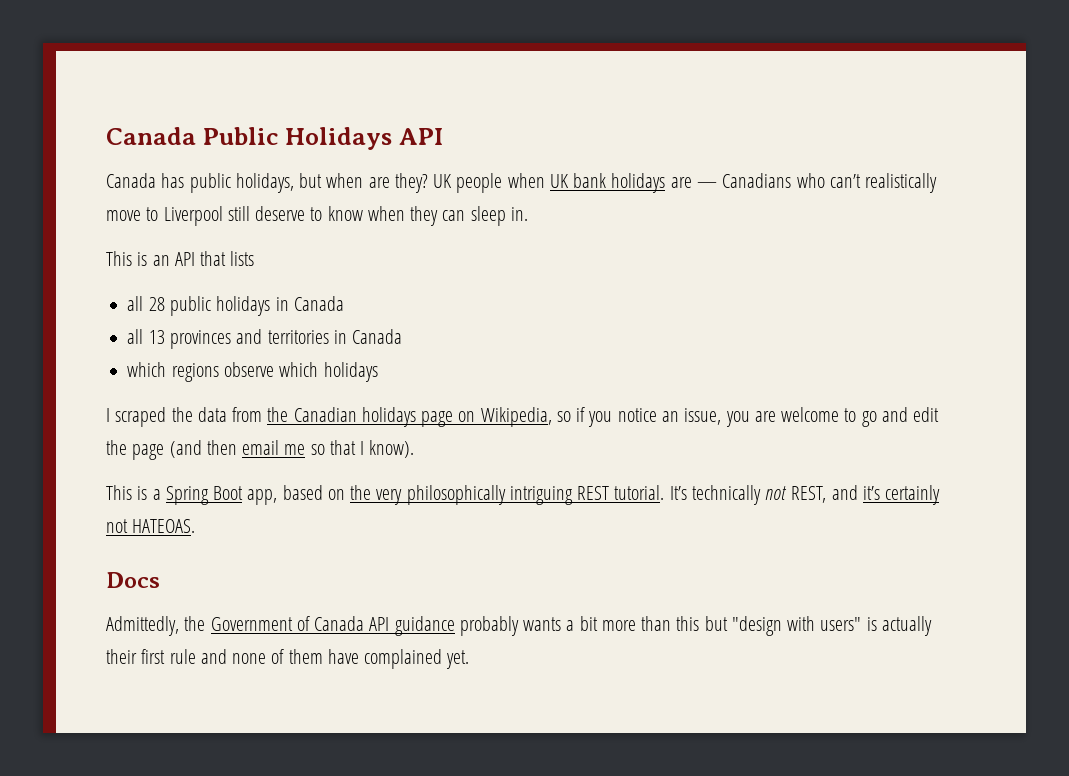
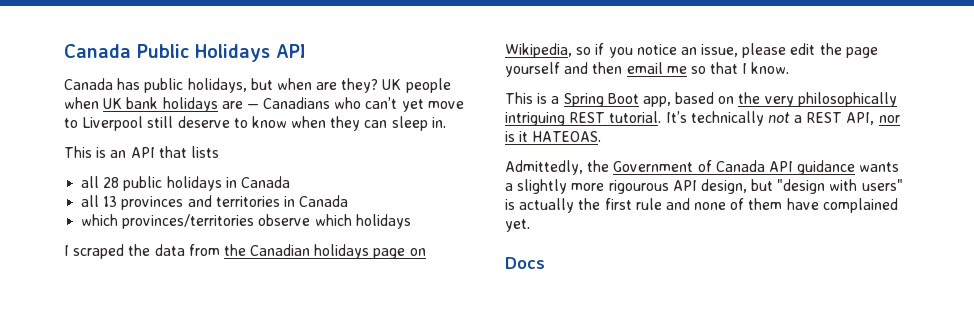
[865,173,938,193] realistically -> [401,99,424,112] yet
[171,363,219,382] regions -> [122,214,255,229] provinces/territories
[725,407,908,427] you are welcome to go and -> [742,43,787,58] please
[169,440,202,458] (and -> [505,62,589,77] yourself and
[369,440,415,458] know). -> [751,62,790,74] know.
[790,485,941,505] [106,519,128,533] REST, and it’s certainly not -> [794,112,900,125] [505,131,529,142] a REST API, nor is it
[106,572,160,588] // Docs -> (602, 136) none
[459,616,519,636] probably -> (856, 167) none
[579,616,700,631] bit more than this -> [517,179,747,194] slightly more rigourous API design,
[106,649,137,664] their -> [578,198,601,210] the
(470, 659) none -> [505,257,545,269] // Docs

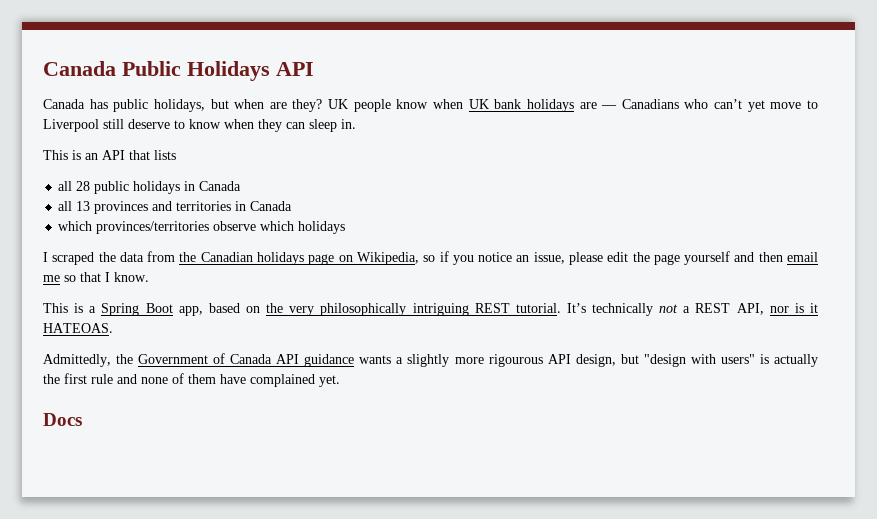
(451, 85) none -> [396,99,429,109] know

